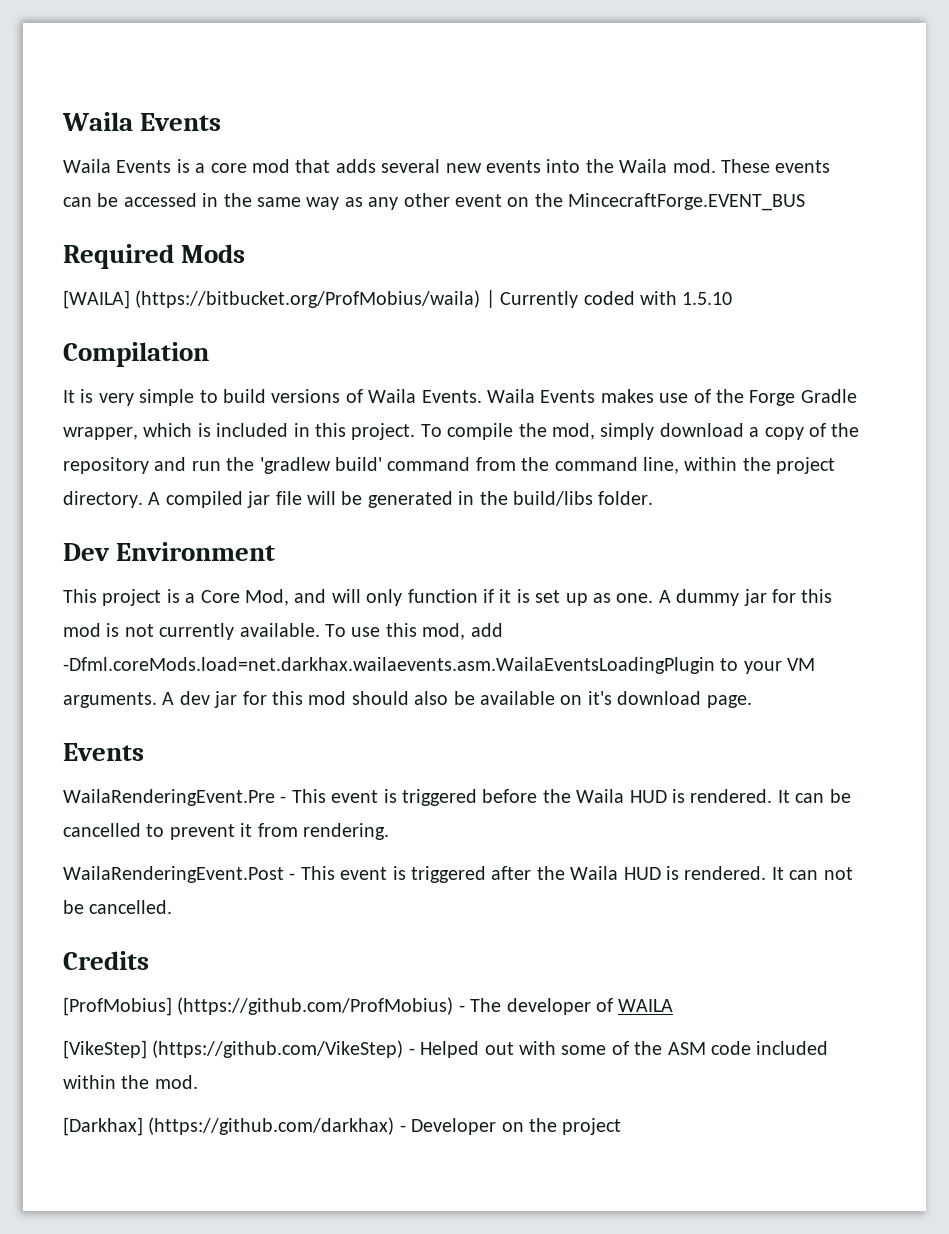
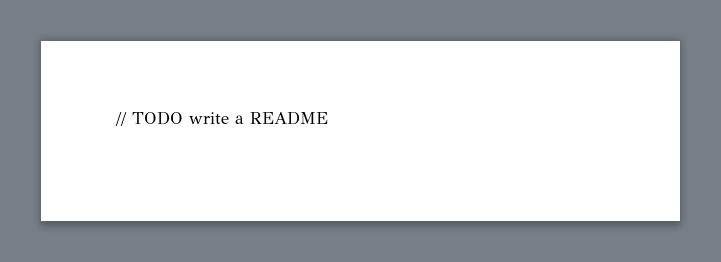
[62,112,222,131] [63,159,831,173] [63,193,806,211] [63,244,246,269] [63,290,733,309] [63,342,209,367] [63,389,857,406] [63,423,860,440] [63,457,836,474] [63,491,654,508] [63,542,276,561] [63,589,833,606] [63,623,503,640] [63,657,816,674] [63,691,752,708] [63,743,144,761] [63,789,851,806] [63,823,389,840] [63,866,853,883] [63,900,173,914] [63,951,149,970] [63,997,674,1016] [63,1040,829,1059] [63,1075,198,1089] [63,1117,622,1136] Waila Events // Waila Events is a core mod that adds several new events into the Waila mod. These events can be accessed in the same way as any other event on the MincecraftForge.EVENT_BUS // Required Mods // [WAILA] (https://bitbucket.org/ProfMobius/waila) | Currently coded with 1.5.10 // Compilation // It is very simple to build versions of Waila Events. Waila Events makes use of the Forge Gradle wrapper, which is included in this project. To compile the mod, simply download a copy of the repository and run the 'gradlew build' command from the command line, within the project directory. A compiled jar file will be generated in the build/libs folder. // Dev Environment // This project is a Core Mod, and will only function if it is set up as one. A dummy jar for this mod is not currently available. To use this mod, add -Dfml.coreMods.load=net.darkhax.wailaevents.asm.WailaEventsLoadingPlugin to your VM arguments. A dev jar for this mod should also be available on it's download page. // Events // WailaRenderingEvent.Pre - This event is triggered before the Waila HUD is rendered. It can be cancelled to prevent it from rendering. // WailaRenderingEvent.Post - This event is triggered after the Waila HUD is rendered. It can not be cancelled. // Credits // [ProfMobius] (https://github.com/ProfMobius) - The developer of WAILA // [VikeStep] (https://github.com/VikeStep) - Helped out with some of the ASM code included within the mod. // [Darkhax] (https://github.com/darkhax) - Developer on the project -> [115,111,328,126] // TODO write a README

